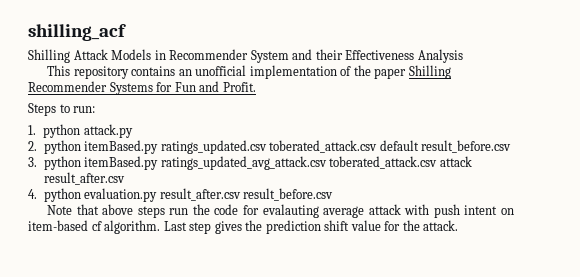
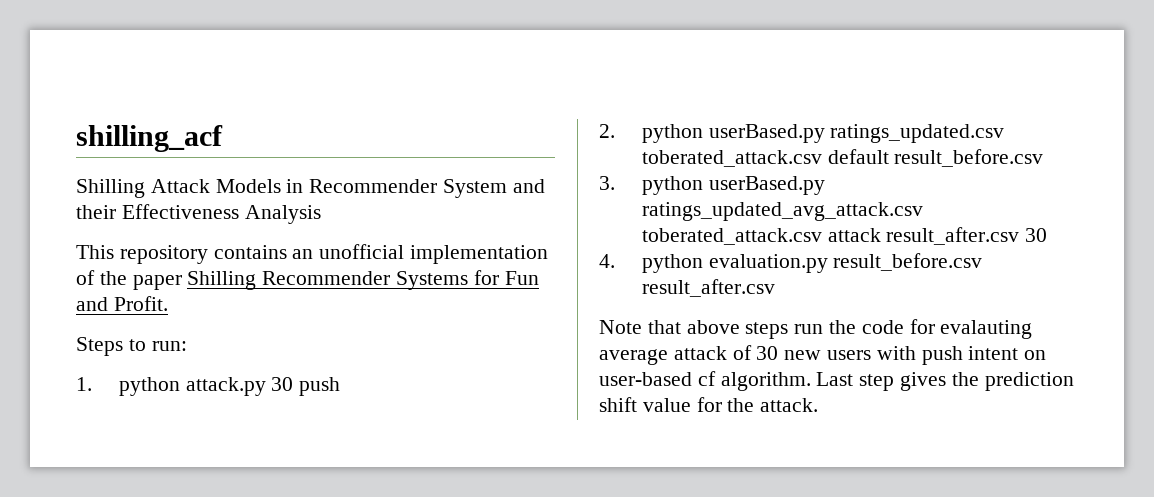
(133, 131) none -> [271,377,341,396] 30 push
[84,140,159,154] itemBased.py -> [708,124,825,143] userBased.py
[84,156,159,170] itemBased.py -> [708,176,825,195] userBased.py
(125, 178) none -> [1025,228,1048,242] 30
[159,188,334,201] result_after.csv result_before.csv -> [833,253,983,271] [641,279,775,297] result_before.csv result_after.csv
(401, 209) none -> [732,345,872,360] of 30 new users
[28,220,88,231] item-based -> [599,372,692,386] user-based

